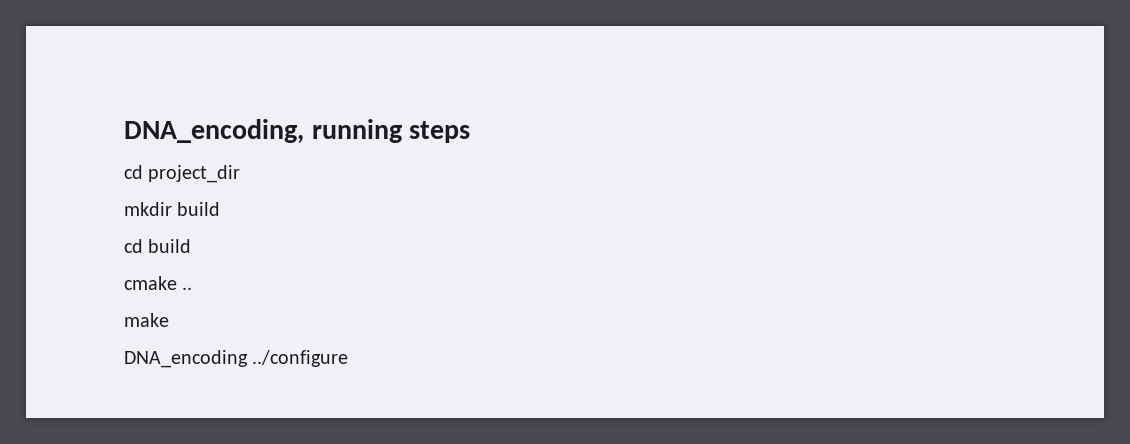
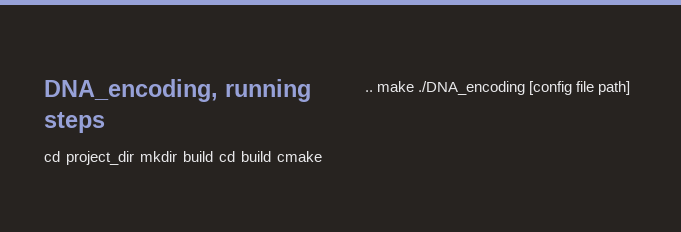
(241, 174) // -> (134, 158) none
(221, 209) // -> (213, 156) none
(192, 246) // -> (271, 156) none
(193, 288) // -> (373, 91) none
[124,350,349,368] // DNA_encoding ../configure -> [418,81,631,95] ./DNA_encoding [config file path]

